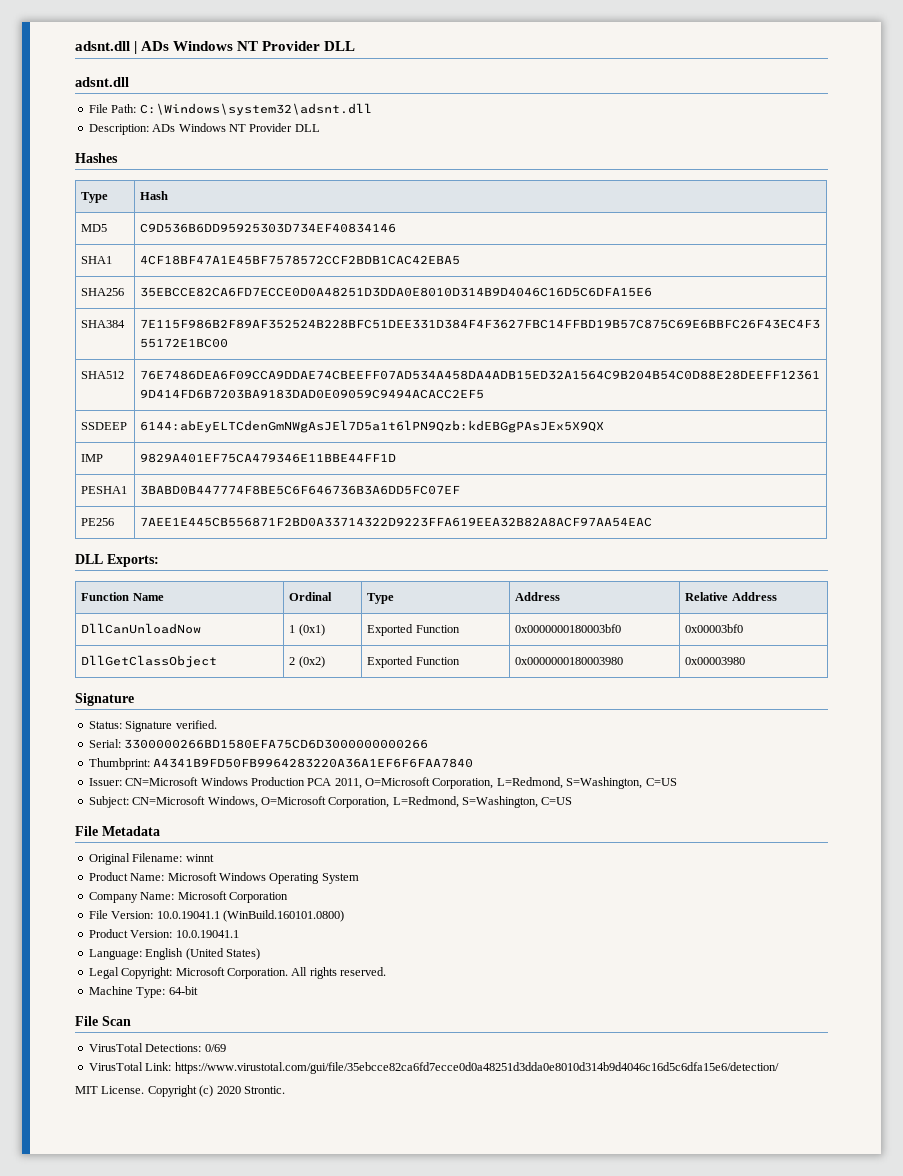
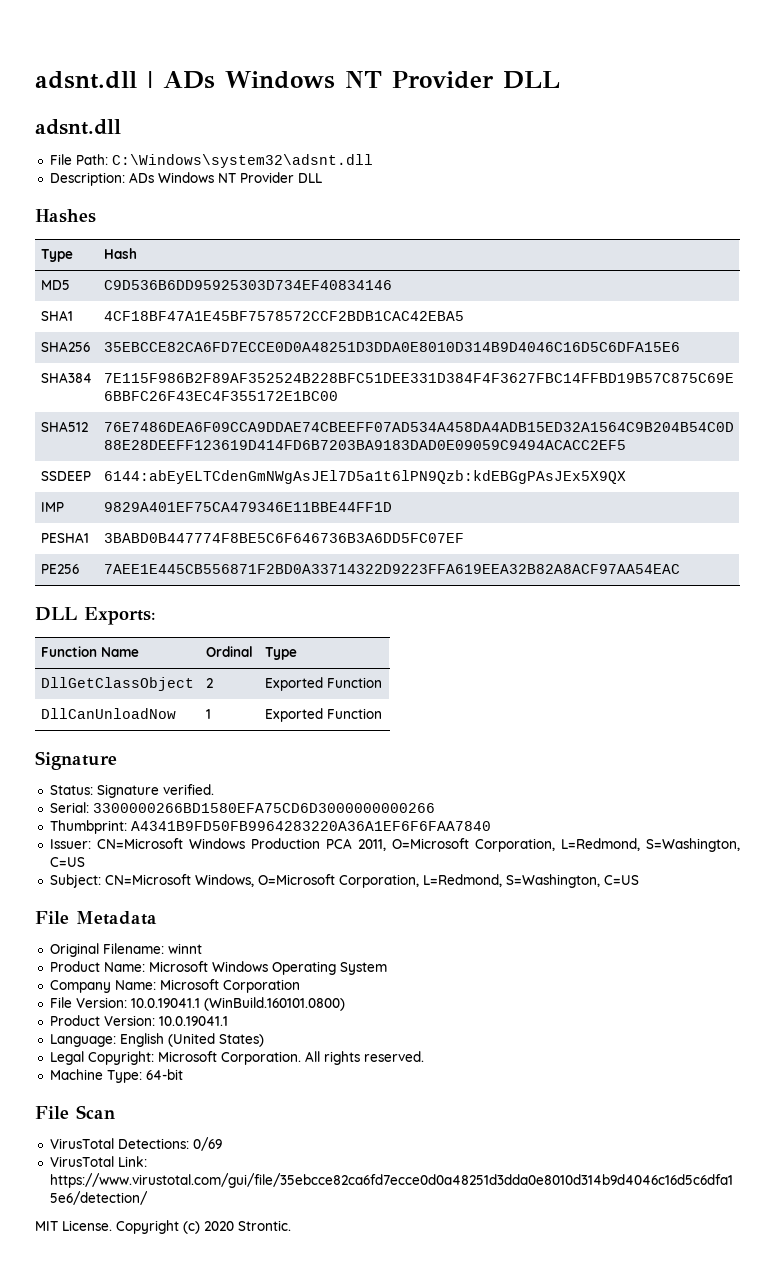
[515,592,561,601] [685,592,777,601] | Address | Relative Address -> [40,677,194,691] [205,678,213,688] [264,677,382,691] // DllGetClassObject | 2 | Exported Function
[298,624,325,636] [367,624,460,636] [515,624,622,633] [685,624,744,633] [81,655,218,668] [289,656,325,668] [367,656,460,668] [515,657,624,665] [685,657,746,665] (0x1) | Exported Function | 0x0000000180003bf0 | 0x00003bf0 // DllGetClassObject | 2 (0x2) | Exported Function | 0x0000000180003980 | 0x00003980 -> [264,708,382,722] | Exported Function

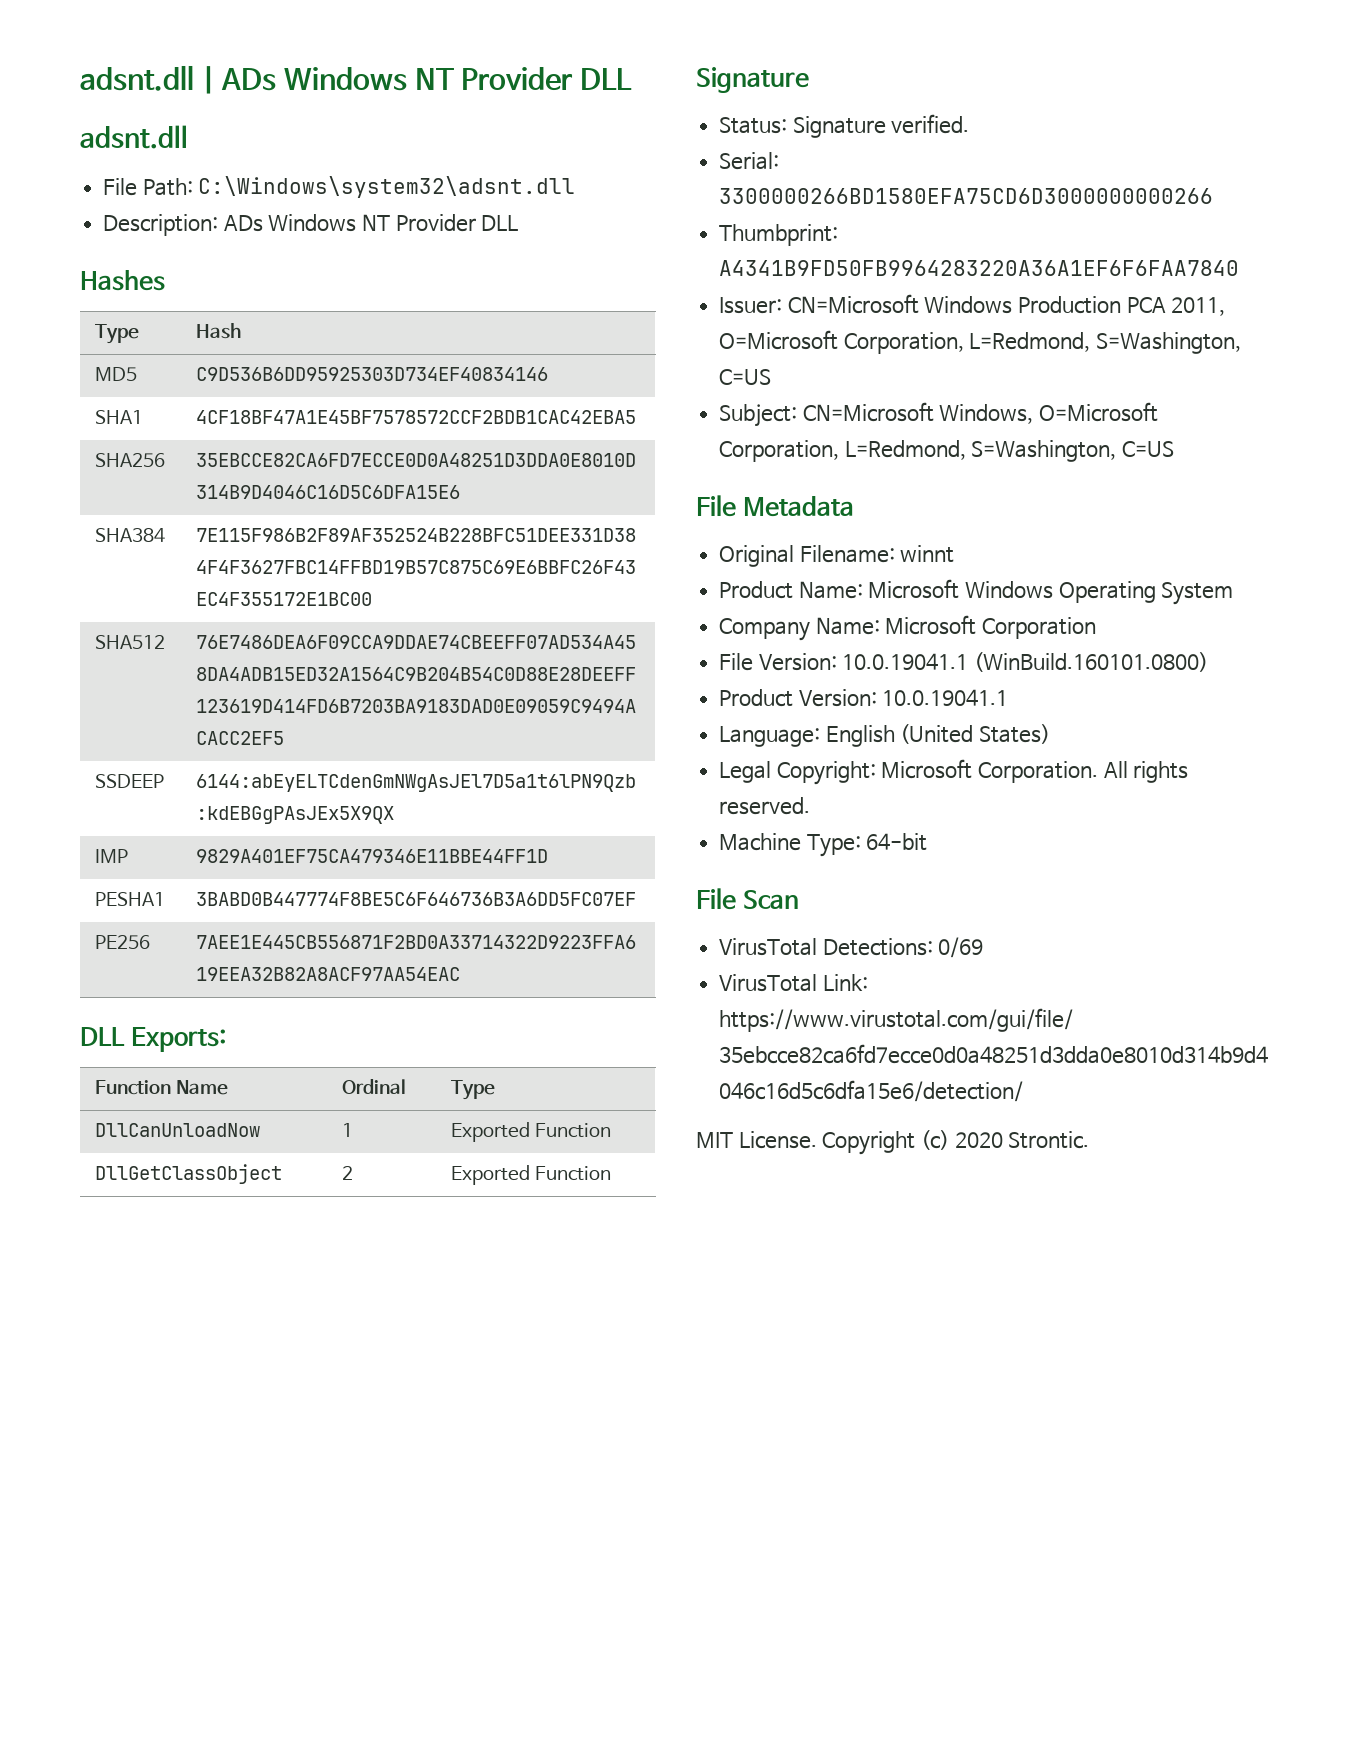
[40,677,194,691] [205,678,213,688] [264,677,382,691] [40,708,176,719] [205,709,211,719] DllGetClassObject | 2 | Exported Function // DllCanUnloadNow | 1 -> [95,1123,261,1137] [342,1123,354,1137] [451,1122,612,1142] [95,1164,283,1184] [342,1166,354,1180] DllCanUnloadNow | 1 | Exported Function // DllGetClassObject | 2

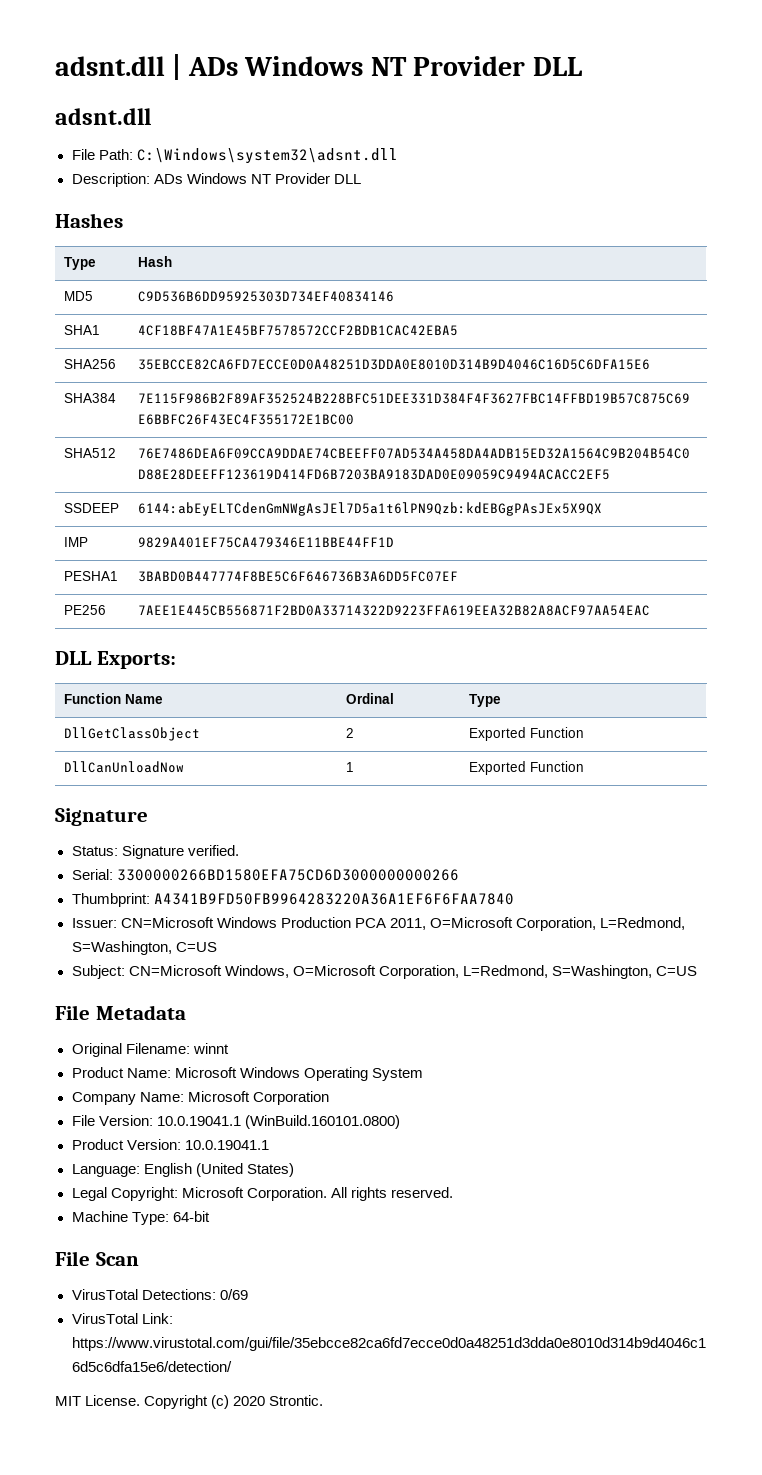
[95,1123,261,1137] [342,1123,354,1137] [451,1122,612,1142] [95,1164,283,1184] [342,1166,354,1180] DllCanUnloadNow | 1 | Exported Function // DllGetClassObject | 2 -> [64,727,201,741] [346,728,355,738] [469,727,585,741] [64,761,185,773] [346,762,355,772] DllGetClassObject | 2 | Exported Function // DllCanUnloadNow | 1

